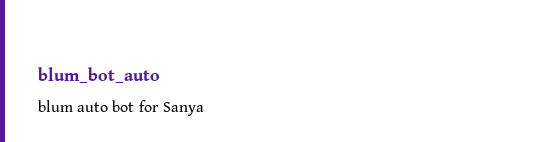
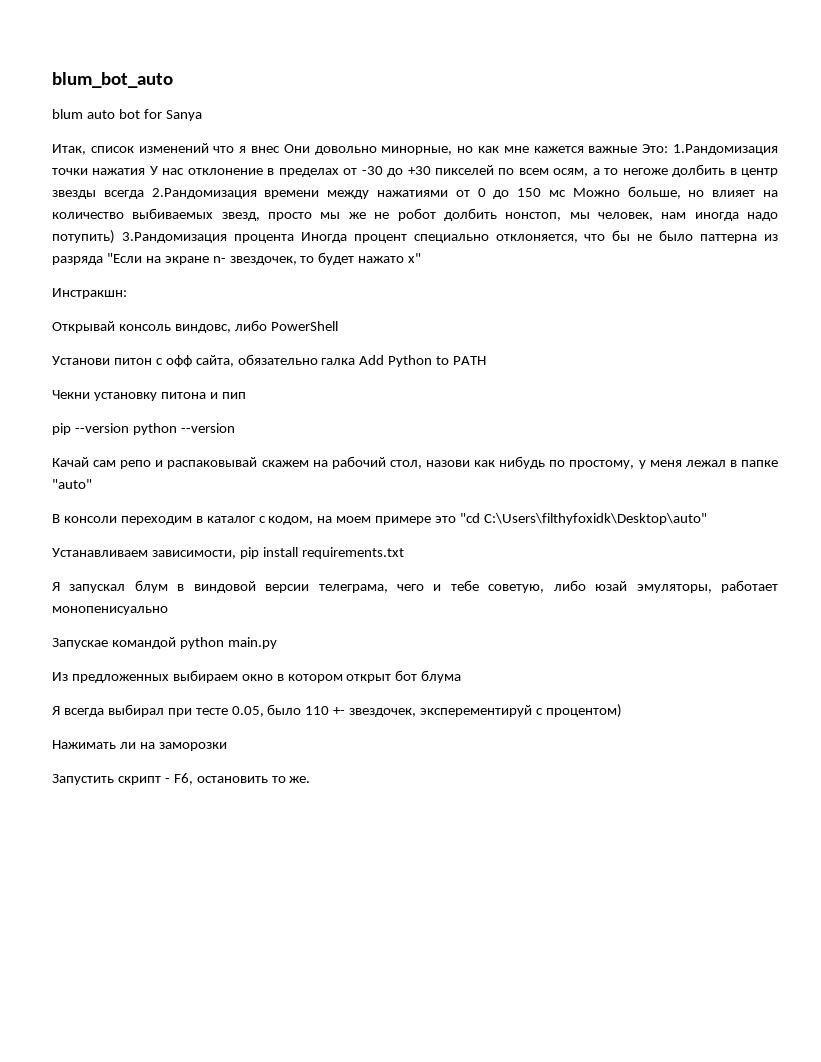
(204, 109) none -> [52,143,778,155] [52,164,779,177] [52,186,778,199] [52,208,779,221] [52,230,778,244] [52,252,422,265] [52,288,127,299] [52,320,338,333] [52,354,487,367] [52,390,246,401] [52,423,235,435] [52,456,778,469] [52,479,92,489] [52,513,707,525] [52,547,404,559] [52,580,779,593] [52,606,168,615] [52,637,277,649] [52,670,462,683] [52,704,622,718] [52,740,227,751] [52,773,311,785] // Итак, список изменений что я внес Они довольно минорные, но как мне кажется важные Это: 1.Рандомизация точки нажатия У нас отклонение в пределах от -30 до +30 пикселей по всем осям, а то негоже долбить в центр звезды всегда 2.Рандомизация времени между нажатиями от 0 до 150 мс Можно больше, но влияет на количество выбиваемых звезд, просто мы же не робот долбить нонстоп, мы человек, нам иногда надо потупить) 3.Рандомизация процента Иногда процент специально отклоняется, что бы не было паттерна из разряда "Если на экране n- звездочек, то будет нажато x" // Инстракшн: // Открывай консоль виндовс, либо PowerShell // Установи питон с офф сайта, обязательно галка Add Python to PATH // Чекни установку питона и пип // pip --version python --version // Качай сам репо и распаковывай скажем на рабочий стол, назови как нибудь по простому, у меня лежал в папке "auto" // В консоли переходим в каталог с кодом, на моем примере это "cd C:\Users\filthyfoxidk\Desktop\auto" // Устанавливаем зависимости, pip install requirements.txt // Я запускал блум в виндовой версии телеграма, чего и тебе советую, либо юзай эмуляторы, работает монопенисуально // Запускае командой python main.py // Из предложенных выбираем окно в котором открыт бот блума // Я всегда выбирал при тесте 0.05, было 110 +- звездочек, эксперементируй с процентом) // Нажимать ли на заморозки // Запустить скрипт - F6, остановить то же.

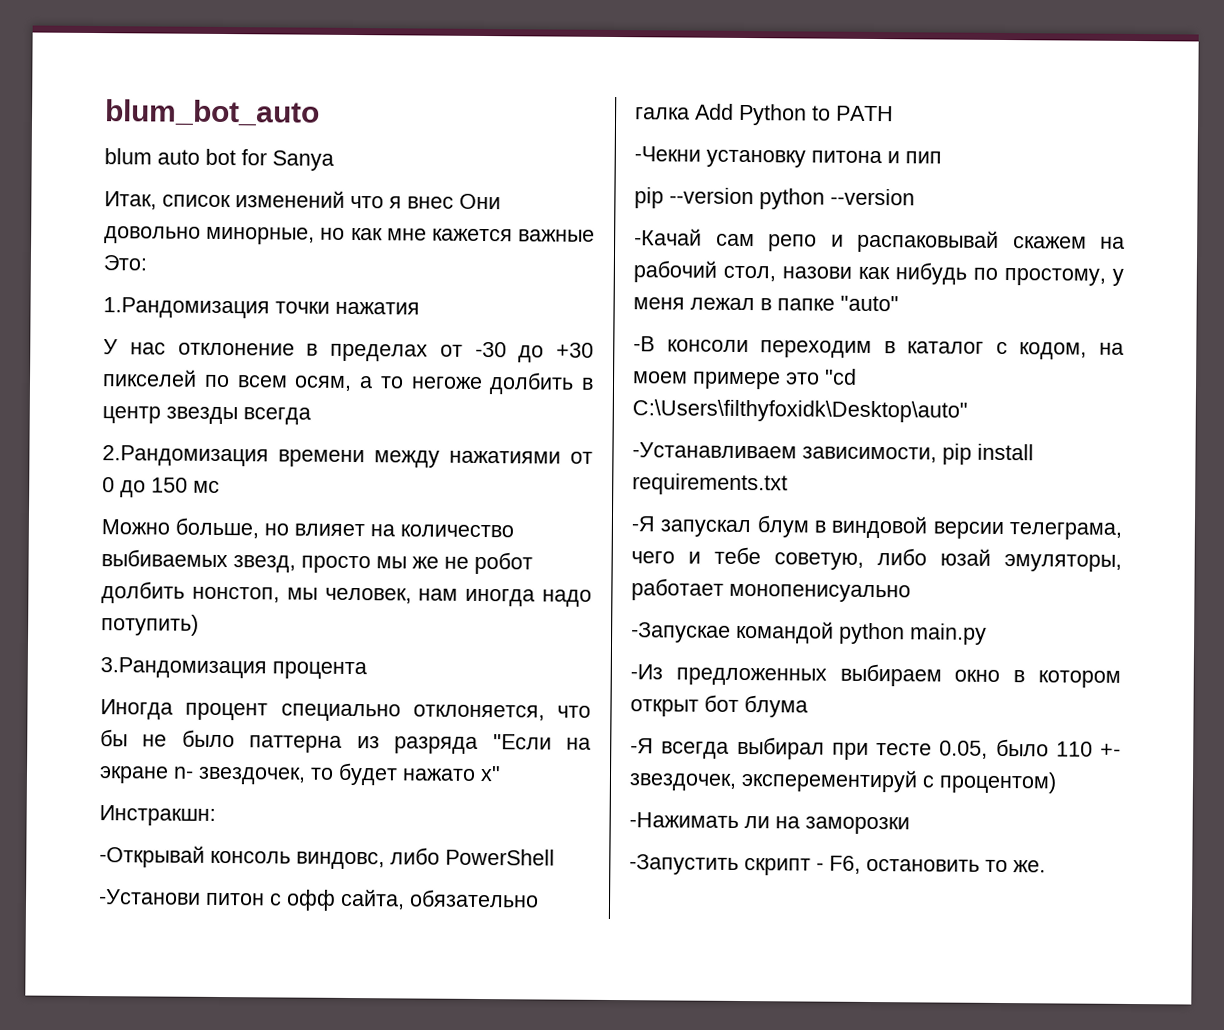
(669, 148) none -> (147, 263) //
(146, 171) none -> (420, 308) //
(144, 194) none -> (311, 416) //
(566, 193) none -> (220, 486) //
(115, 237) none -> (199, 625) //
(294, 238) none -> (367, 670) //
[52,321,115,333] Открывай -> [99,845,205,868] -Открывай
[52,356,110,365] Установи -> [98,889,201,905] -Установи
[52,390,90,399] Чекни -> [634,146,701,162] -Чекни
[52,457,89,467] Качай -> [634,228,702,246] -Качай
[52,514,60,523] В -> [633,336,655,352] -В
[52,548,148,557] Устанавливаем -> [632,442,797,459] -Устанавливаем
[52,582,60,591] Я -> [631,516,655,532] -Я
[52,638,108,649] Запускае -> [631,622,731,643] -Запускае
[52,672,68,681] Из -> [630,664,663,680] -Из
[52,706,60,715] Я -> [630,738,654,754] -Я
[52,740,116,749] Нажимать -> [629,812,739,828] -Нажимать
[52,774,114,785] Запустить -> [629,854,739,875] -Запустить

